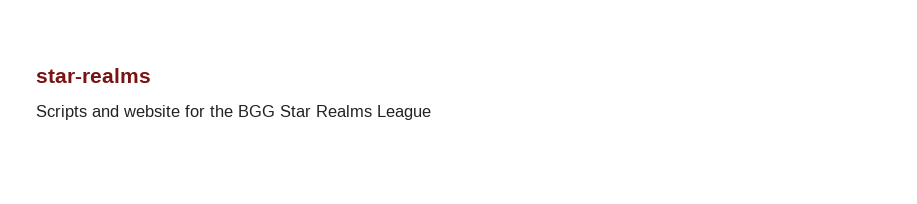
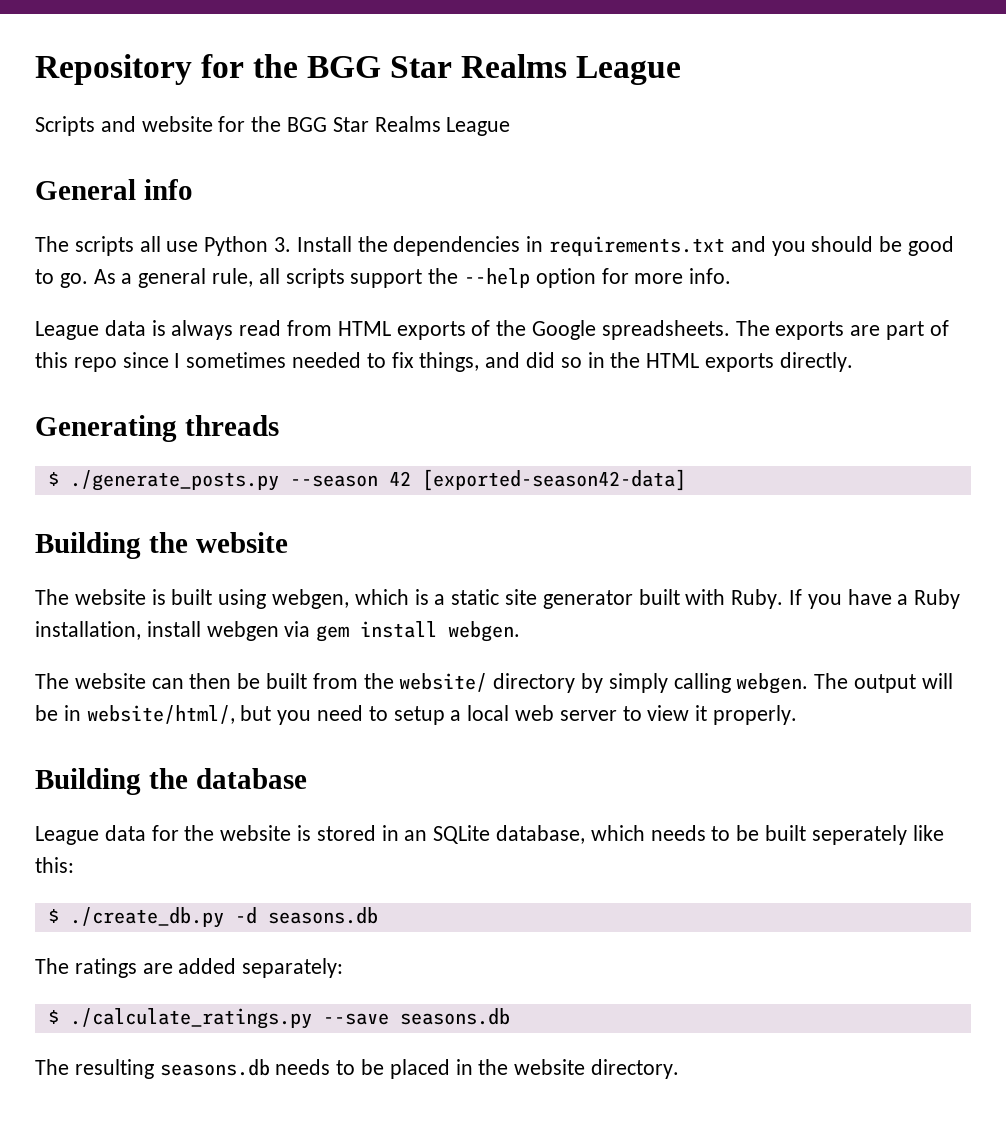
[36,68,151,83] star-realms -> [35,54,682,85] Repository for the BGG Star Realms League
(431, 112) none -> [35,179,193,200] [35,236,955,256] [35,268,732,288] [35,320,949,340] [35,352,853,372] [35,415,279,442] [47,469,686,491] [35,532,288,559] [35,589,961,609] [35,621,521,642] [35,673,953,694] [35,705,798,725] [35,768,307,795] [35,825,944,845] [35,857,74,873] [47,907,378,928] [35,958,344,978] [47,1008,510,1029] [35,1059,680,1079] // General info // The scripts all use Python 3. Install the dependencies in requirements.txt and you should be good to go. As a general rule, all scripts support the --help option for more info. // League data is always read from HTML exports of the Google spreadsheets. The exports are part of this repo since I sometimes needed to fix things, and did so in the HTML exports directly. // Generating threads // $ ./generate_posts.py --season 42 [exported-season42-data] // Building the website // The website is built using webgen, which is a static site generator built with Ruby. If you have a Ruby installation, install webgen via gem install webgen. // The website can then be built from the website/ directory by simply calling webgen. The output will be in website/html/, but you need to setup a local web server to view it properly. // Building the database // League data for the website is stored in an SQLite database, which needs to be built seperately like this: // $ ./create_db.py -d seasons.db // The ratings are added separately: // $ ./calculate_ratings.py --save seasons.db // The resulting seasons.db needs to be placed in the website directory.

